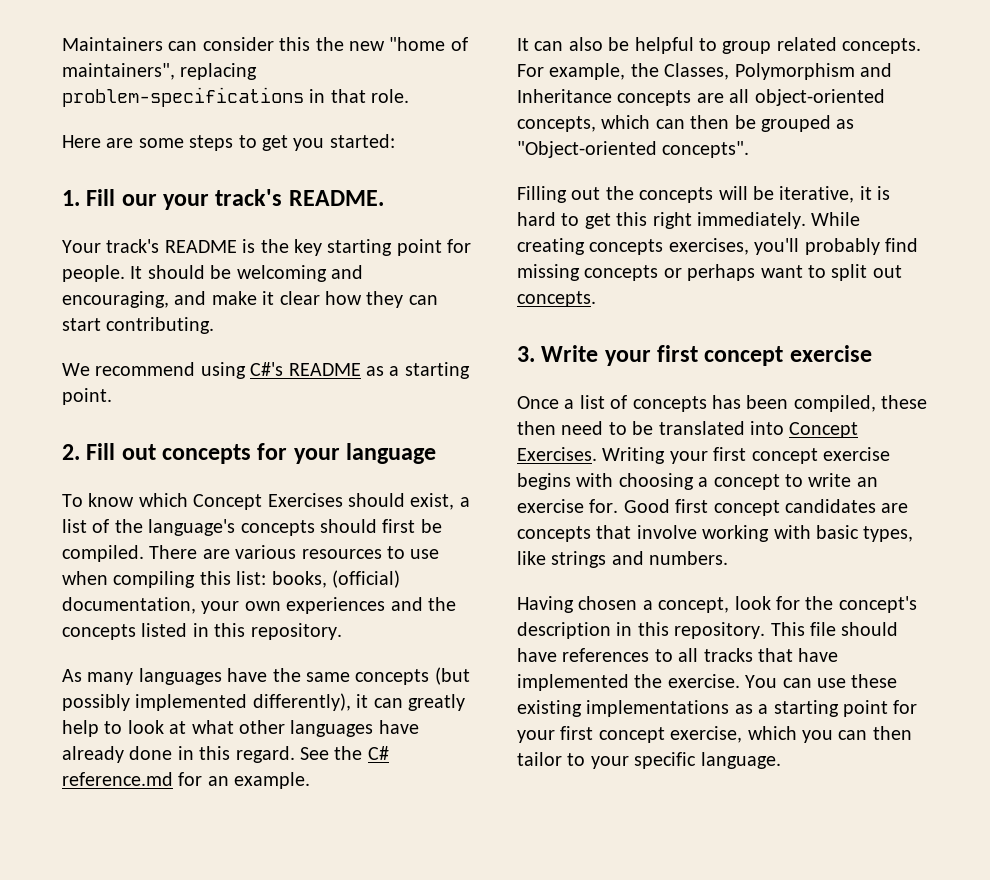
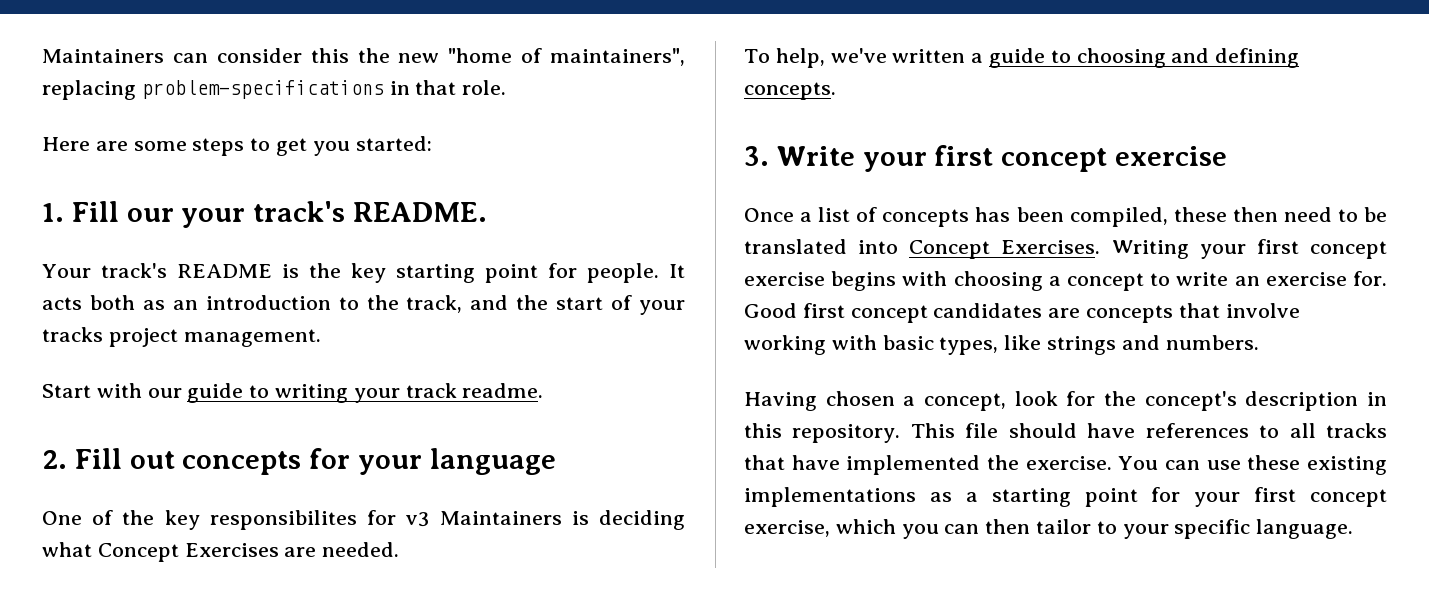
[147,265,363,282] [62,291,438,308] [62,317,215,334] [62,362,470,379] [62,388,112,405] should be welcoming and encouraging, and make it clear how they can start contributing. // We recommend using C#'s README as a starting point. -> [42,295,685,315] [42,327,321,347] [42,383,544,403] acts both as an introduction to the track, and the start of your tracks project management. // Start with our guide to writing your track readme.
[62,493,470,510] [62,519,442,536] [62,545,440,562] [62,570,400,588] [62,597,456,614] [62,623,342,640] [62,667,470,685] [62,693,465,711] [62,720,419,737] [62,746,389,763] [62,772,311,789] [517,37,922,54] [517,63,892,80] [517,89,885,106] [517,115,855,132] [517,141,750,158] [517,186,891,203] [517,212,861,229] [517,238,918,255] [517,264,902,281] To know which Concept Exercises should exist, a list of the language's concepts should first be compiled. There are various resources to use when compiling this list: books, (official) documentation, your own experiences and the concepts listed in this repository. // As many languages have the same concepts (but possibly implemented differently), it can greatly help to look at what other languages have already done in this regard. See the C# reference.md for an example. // It can also be helpful to group related concepts. For example, the Classes, Polymorphism and Inheritance concepts are all object-oriented concepts, which can then be grouped as "Object-oriented concepts". // Filling out the concepts will be iterative, it is hard to get this right immediately. While creating concepts exercises, you'll probably find missing concepts or perhaps want to split out -> [42,510,685,530] [42,542,400,562] [744,48,1300,68] One of the key responsibilites for v3 Maintainers is deciding what Concept Exercises are needed. // To help, we've written a guide to choosing and defining

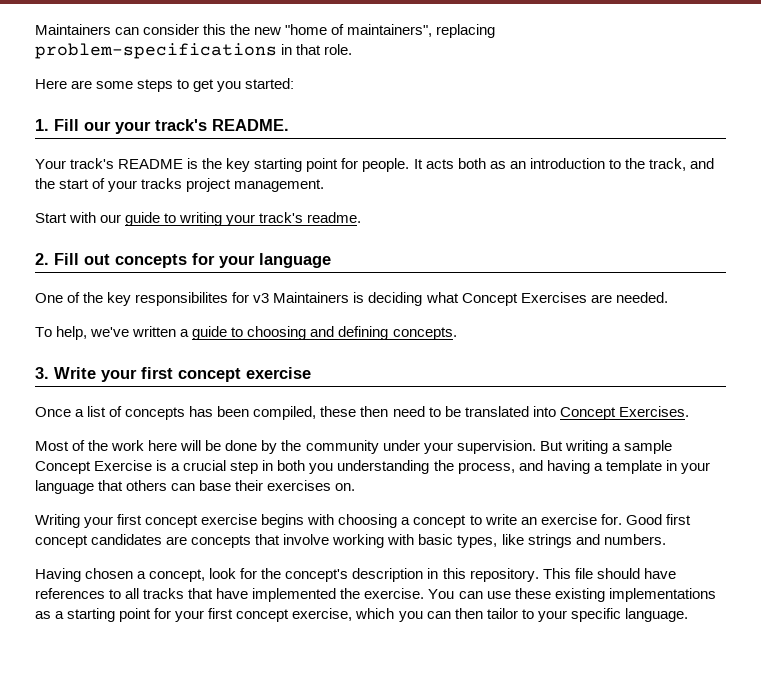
[405,383,457,398] track -> [259,212,304,223] track's
(1101, 247) none -> [35,440,672,454] [35,460,710,474] [35,480,356,494] // Most of the work here will be done by the community under your supervision. But writing a sample Concept Exercise is a crucial step in both you understanding the process, and having a template in your language that others can base their exercises on. //

